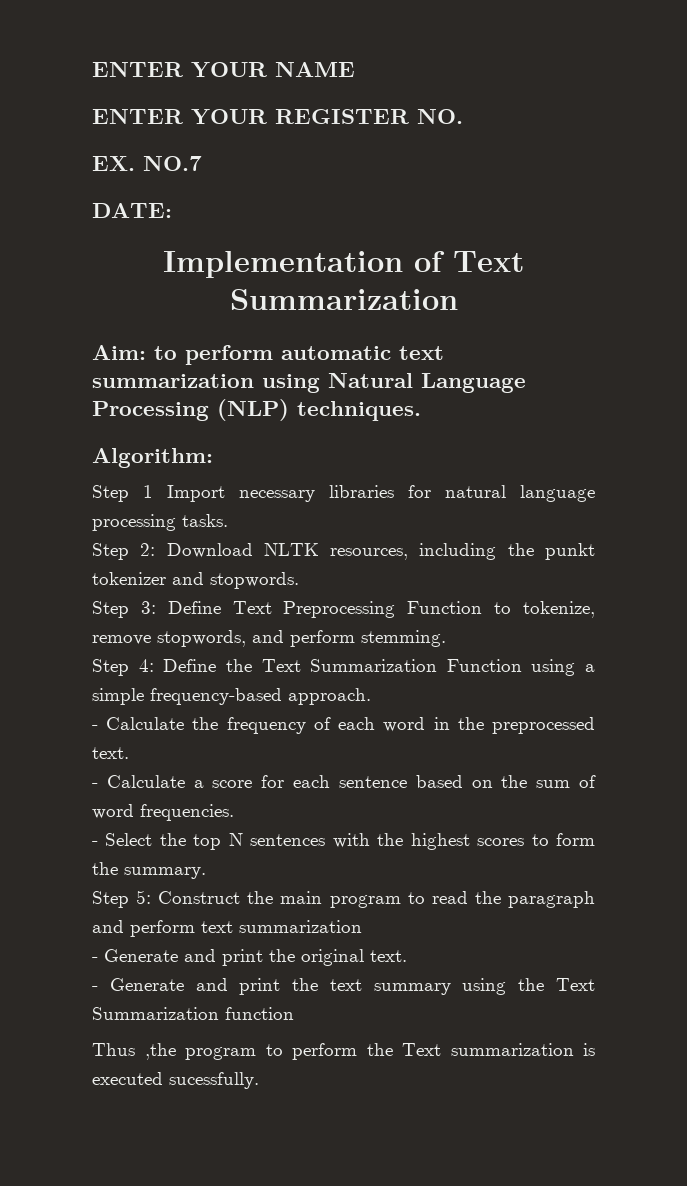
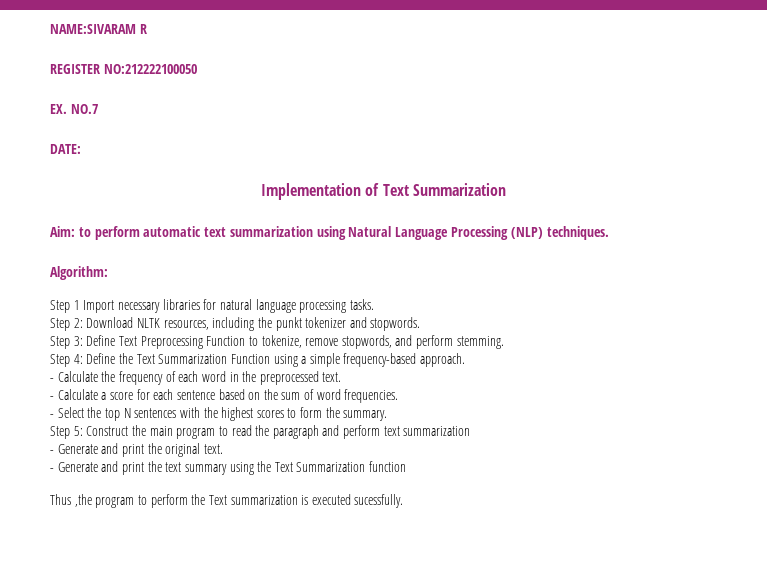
[92,62,355,78] [92,109,463,125] ENTER YOUR NAME // ENTER YOUR REGISTER NO. -> [50,24,147,34] [50,64,197,74] NAME:SIVARAM R // REGISTER NO:212222100050

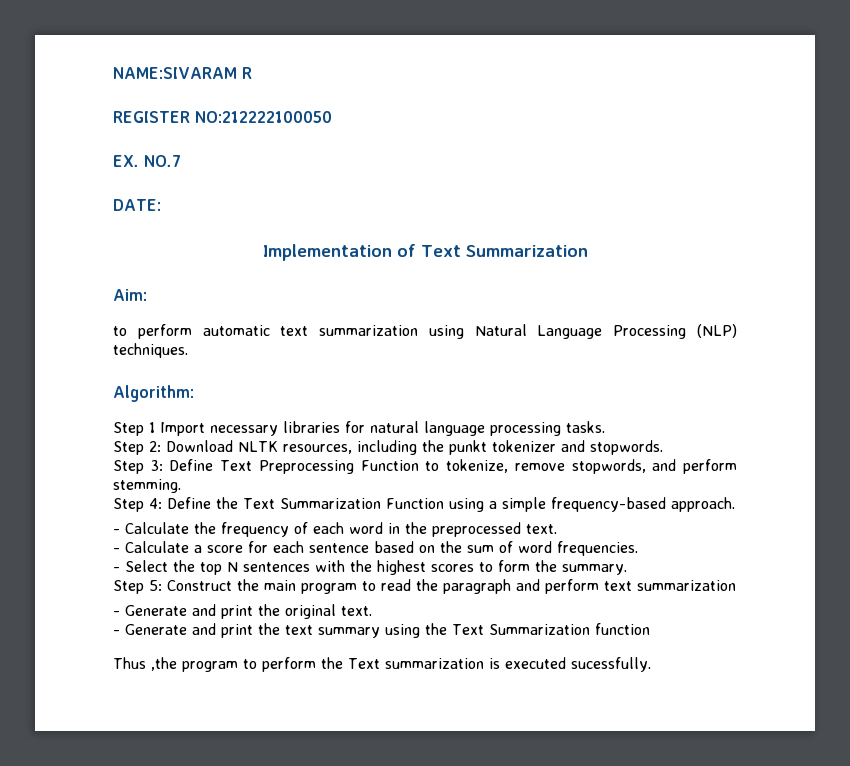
(75, 231) none -> (147, 295) //

